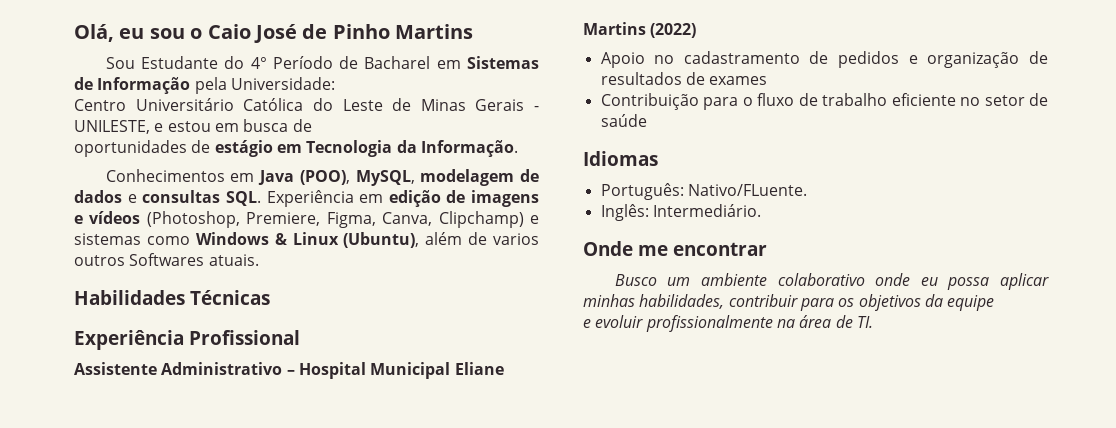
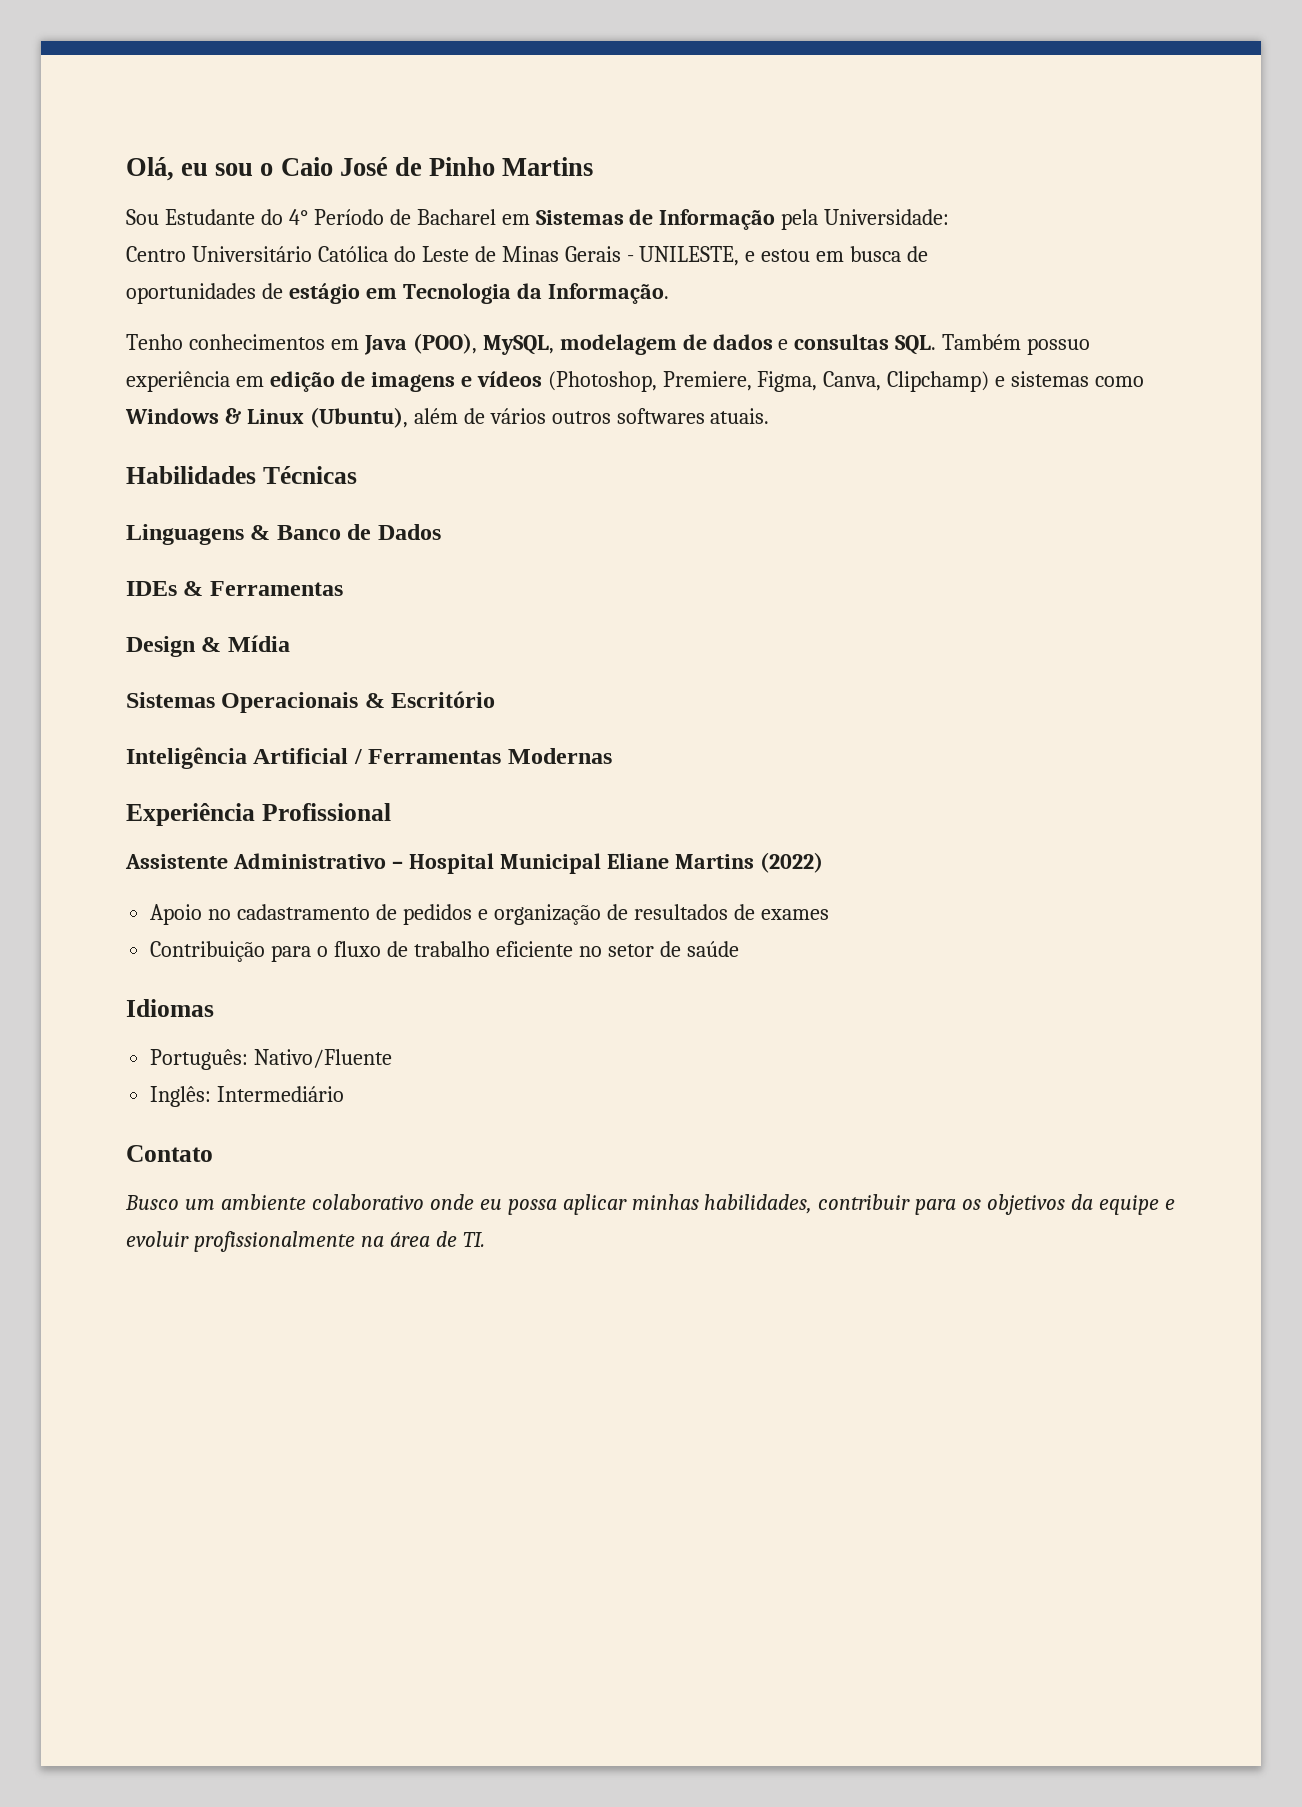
[105,169,225,182] Conhecimentos -> [126,334,325,350] Tenho conhecimentos
[266,190,354,207] Experiência -> [942,334,1091,355] [126,371,230,392] Também possuo experiência
[493,233,539,245] [74,253,205,266] varios outros Softwares -> [489,408,705,424] vários outros softwares
(270, 297) none -> [126,524,441,545] [126,581,343,596] [126,635,290,657] [126,691,496,713] [126,747,612,769] // Linguagens & Banco de Dados // IDEs & Ferramentas // Design & Mídia // Sistemas Operacionais & Escritório // Inteligência Artificial / Ferramentas Modernas
[687,184,807,196] Nativo/FLuente. -> [254,1049,393,1068] Nativo/Fluente
[652,204,761,217] [583,241,767,256] Intermediário. // Onde me encontrar -> [217,1086,345,1102] [126,1145,213,1162] Intermediário // Contato
(995, 303) // -> (1160, 1205) none

